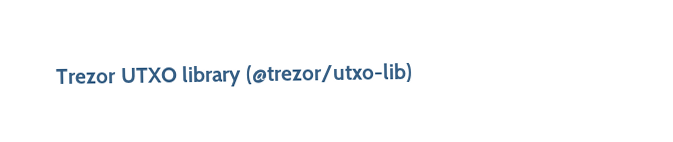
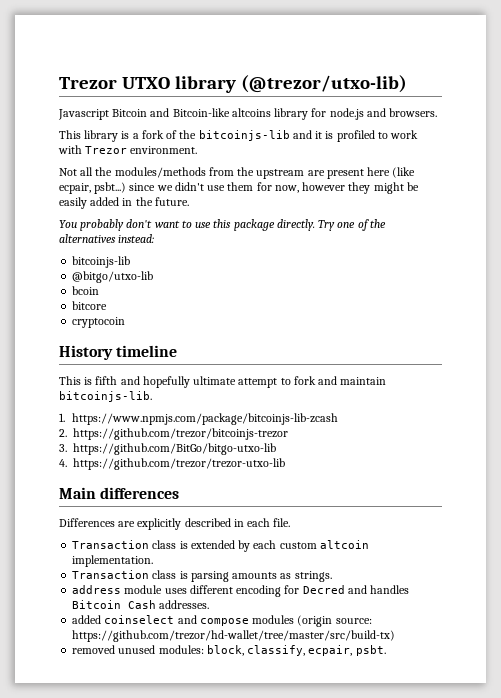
(414, 73) none -> [58,108,438,120] [59,130,419,142] [58,145,198,154] [59,167,416,179] [59,182,419,194] [59,197,189,209] [59,219,386,231] [59,234,155,243] [72,256,131,268] [72,271,154,283] [72,286,100,295] [72,301,108,310] [72,317,126,328] [59,345,178,360] [59,376,387,388] [59,391,152,402] [59,413,339,425] [59,428,288,440] [59,443,276,455] [59,458,285,470] [59,487,180,499] [59,518,291,530] [72,540,369,552] [72,555,154,567] [72,570,332,582] [72,585,410,597] [72,600,210,609] [72,615,372,627] [72,630,396,642] [72,645,386,656] // Javascript Bitcoin and Bitcoin-like altcoins library for node.js and browsers. // This library is a fork of the bitcoinjs-lib and it is profiled to work with Trezor environment. // Not all the modules/methods from the upstream are present here (like ecpair, psbt...) since we didn't use them for now, however they might be easily added in the future. // You probably don't want to use this package directly. Try one of the alternatives instead: // bitcoinjs-lib // @bitgo/utxo-lib // bcoin // bitcore // cryptocoin // History timeline // This is fifth and hopefully ultimate attempt to fork and maintain bitcoinjs-lib. // 1. https://www.npmjs.com/package/bitcoinjs-lib-zcash // 2. https://github.com/trezor/bitcoinjs-trezor // 3. https://github.com/BitGo/bitgo-utxo-lib // 4. https://github.com/trezor/trezor-utxo-lib // Main differences // Differences are explicitly described in each file. // Transaction class is extended by each custom altcoin implementation. // Transaction class is parsing amounts as strings. // address module uses different encoding for Decred and handles Bitcoin Cash addresses. // added coinselect and compose modules (origin source: https://github.com/trezor/hd-wallet/tree/master/src/build-tx) // removed unused modules: block, classify, ecpair, psbt.

